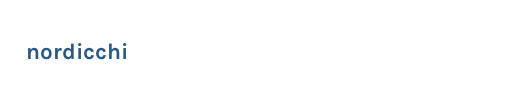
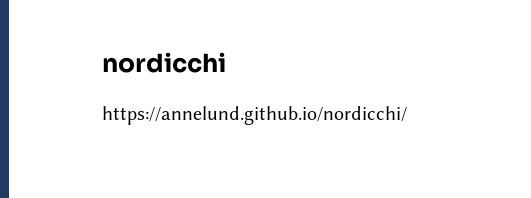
(128, 51) none -> [102,106,407,125] // https://annelund.github.io/nordicchi/

